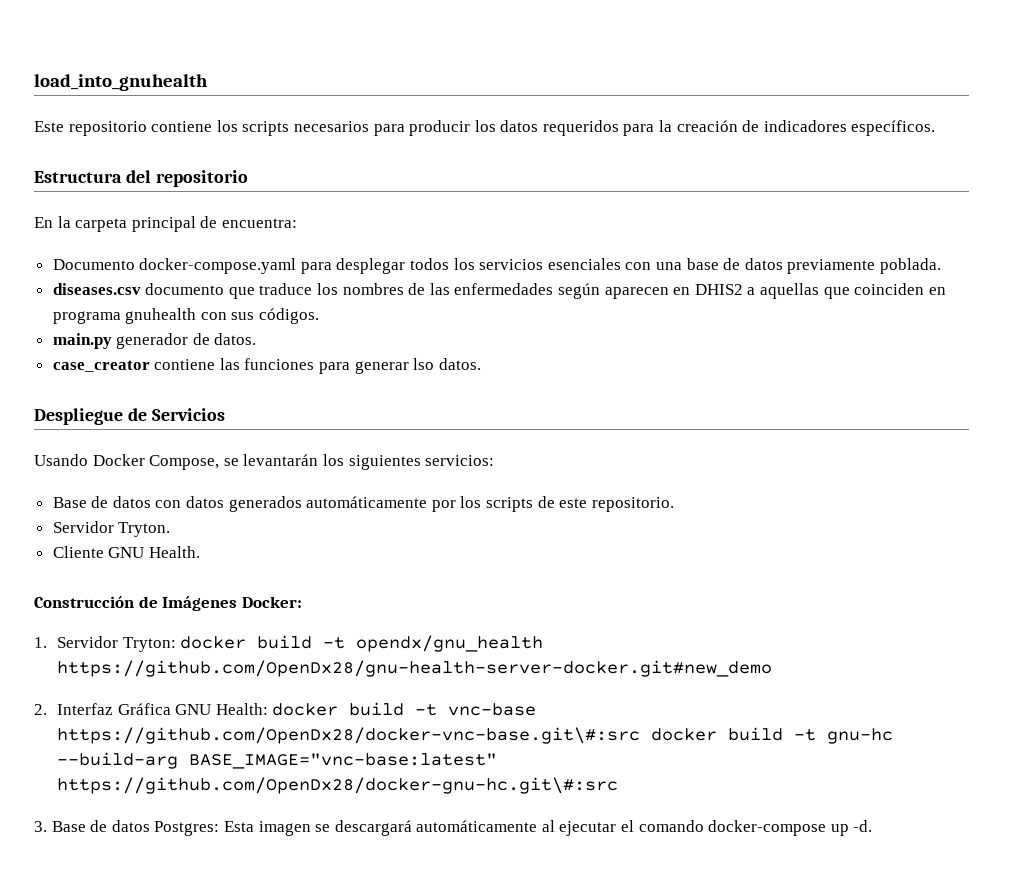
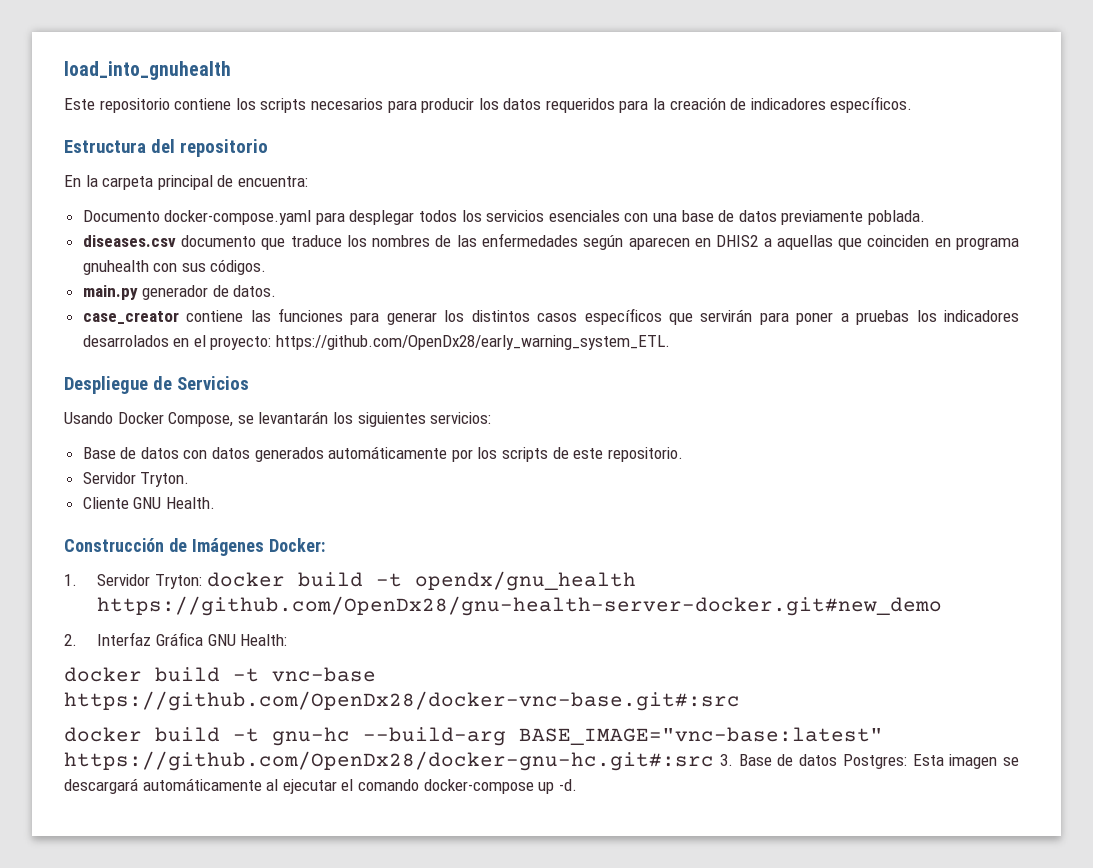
[413,358,481,370] lso datos. -> [444,308,1019,325] [82,335,671,350] los distintos casos específicos que servirán para poner a pruebas los indicadores desarrolados en el proyecto: https://github.com/OpenDx28/early_warning_system_ETL.
(268, 709) none -> (288, 640) //
[56,727,640,744] https://github.com/OpenDx28/docker-vnc-base.git\#:src -> [64,691,740,711] https://github.com/OpenDx28/docker-vnc-base.git#:src //
[56,777,618,794] https://github.com/OpenDx28/docker-gnu-hc.git\#:src // -> [64,751,714,771] https://github.com/OpenDx28/docker-gnu-hc.git#:src

